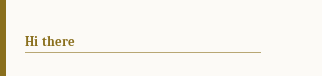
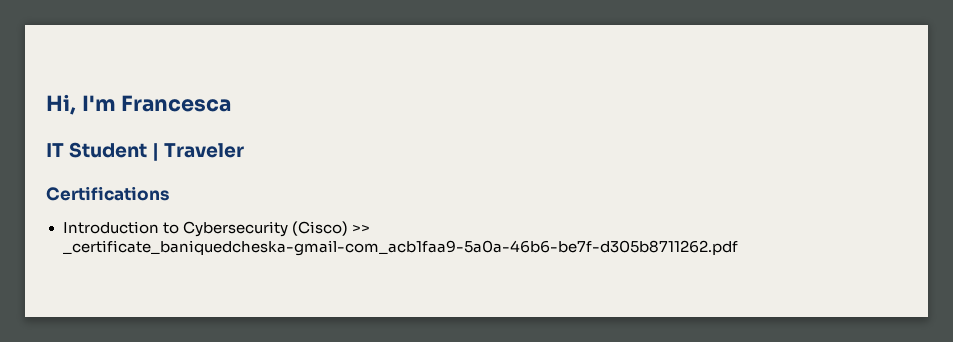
[25,35,75,46] Hi there -> [46,94,232,115] [46,142,245,161] [46,186,169,201] [62,221,370,237] [62,240,738,256] Hi, I'm Francesca // IT Student | Traveler // Certifications // Introduction to Cybersecurity (Cisco) >> _certificate_baniquedcheska-gmail-com_acb1faa9-5a0a-46b6-be7f-d305b8711262.pdf

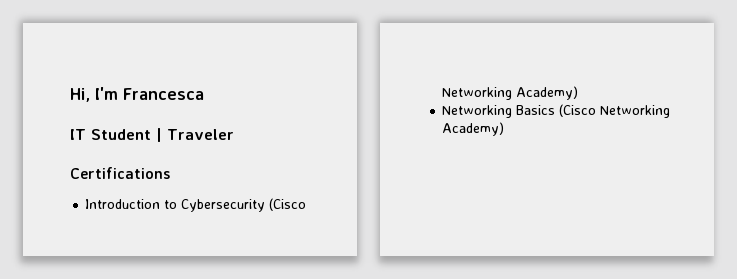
[291,221,370,236] [62,240,738,256] (Cisco) >> _certificate_baniquedcheska-gmail-com_acb1faa9-5a0a-46b6-be7f-d305b8711262.pdf -> [269,198,307,211] [442,86,579,100] [442,104,671,118] [442,122,505,136] (Cisco Networking Academy) // Networking Basics (Cisco Networking Academy)

